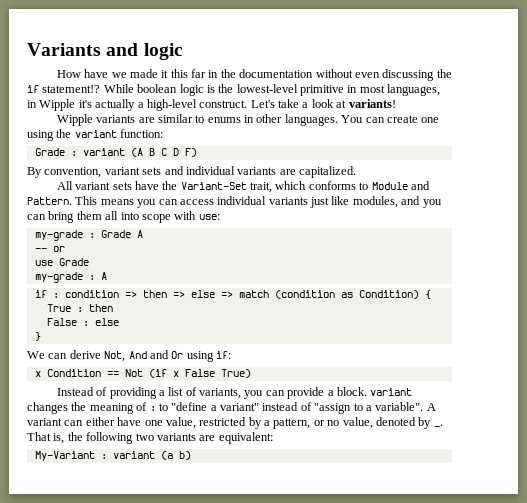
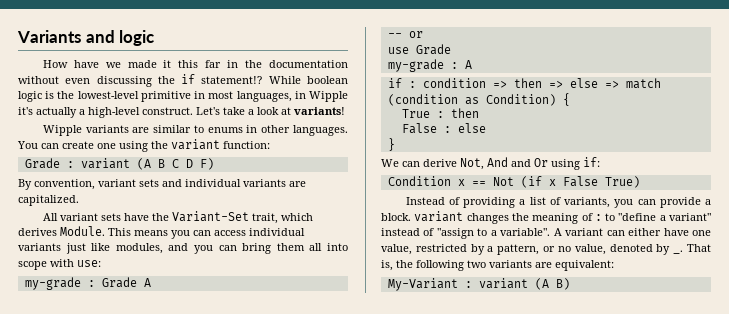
[308,181,430,190] [27,197,72,205] conforms to Module and Pattern. -> [18,226,105,236] derives Module.
[34,369,101,377] x Condition -> [387,176,465,186] Condition x
[160,451,191,460] (a b) -> [534,278,570,290] (A B)

